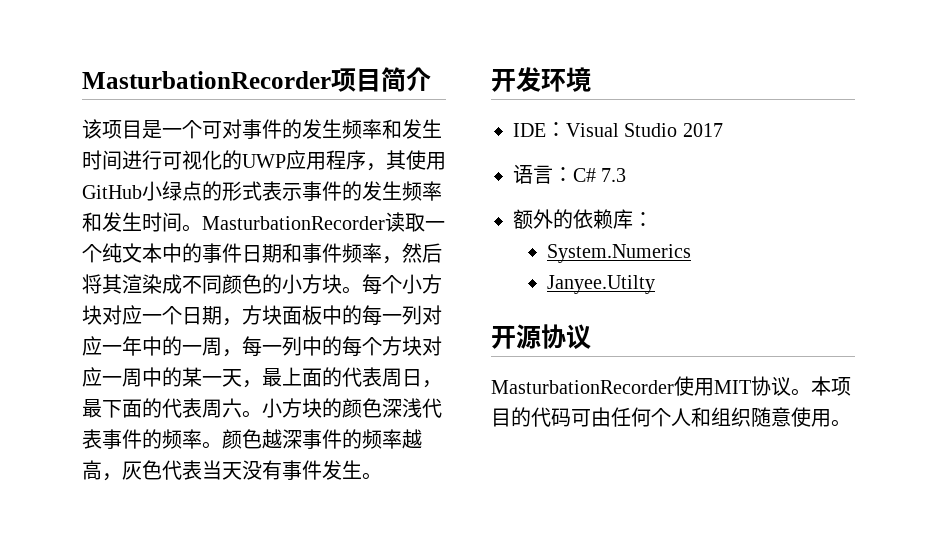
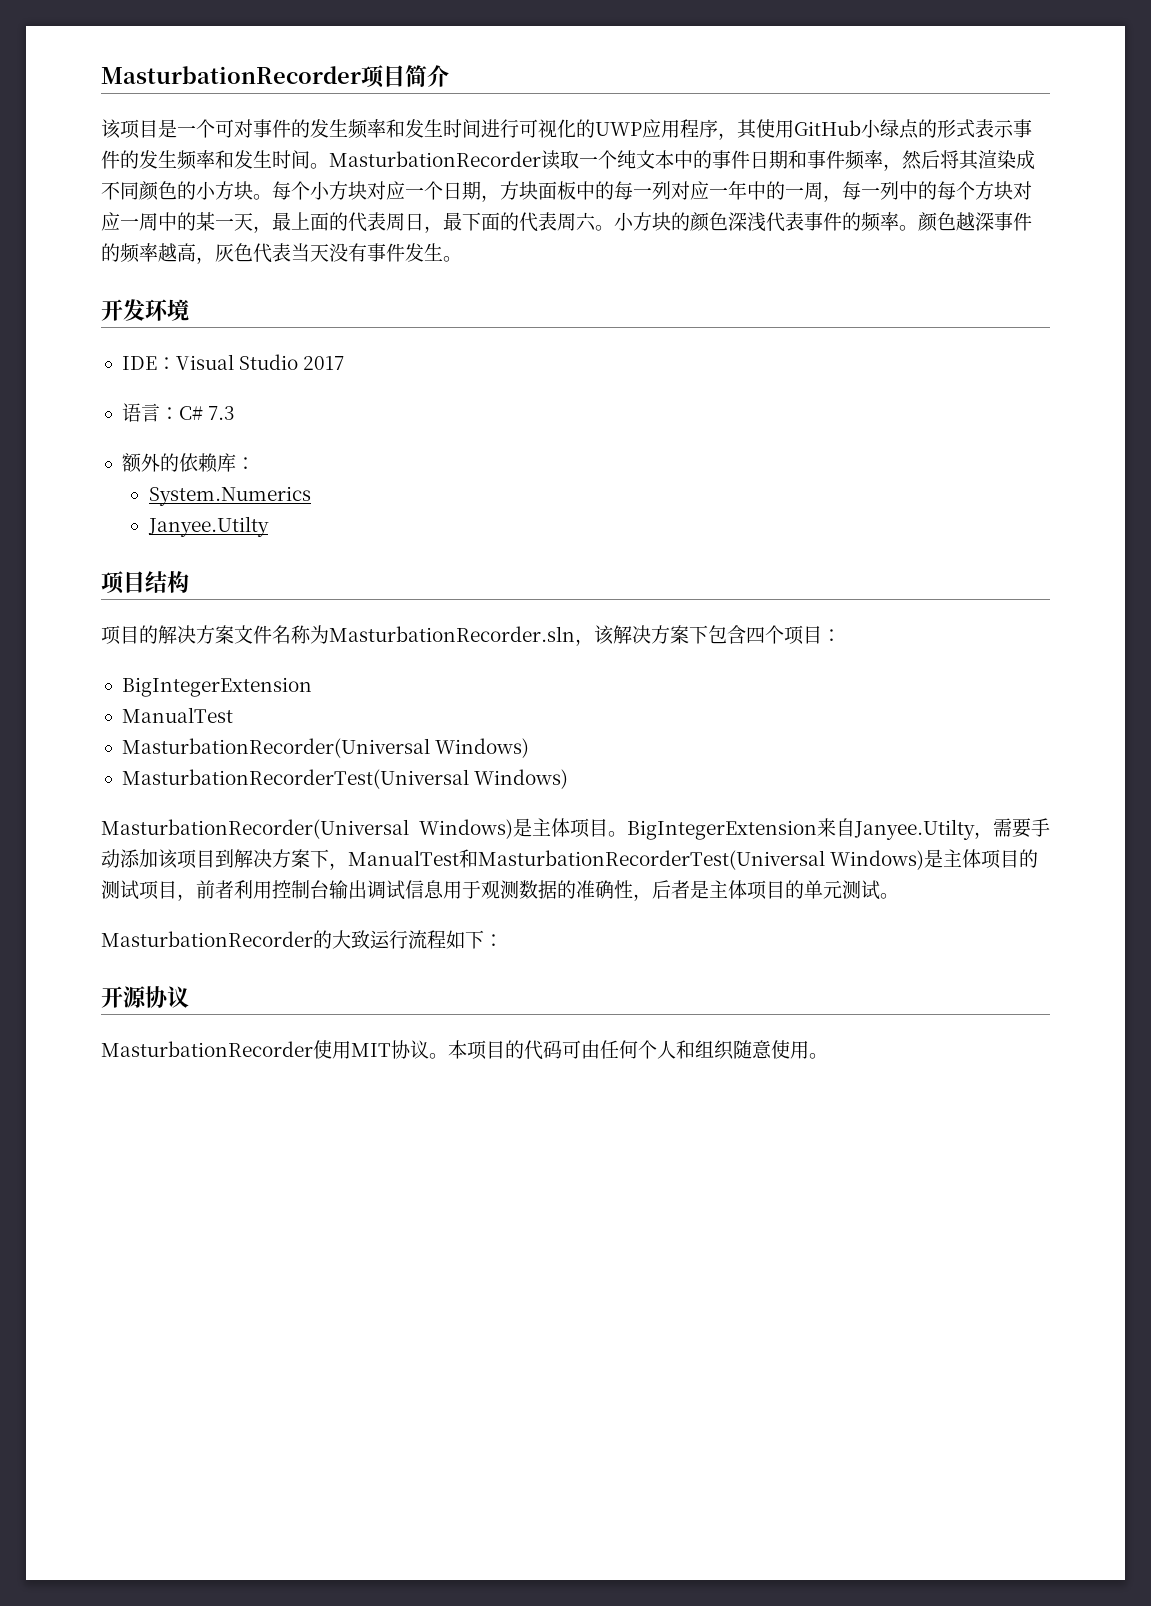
(656, 284) none -> [101,571,189,594] [101,625,841,646] [121,677,312,697] [121,707,233,723] [121,738,530,758] [121,769,569,789] [101,818,1050,840] [101,849,1039,870] [101,880,899,901] [101,930,503,949] // 项目结构 // 项目的解决方案文件名称为MasturbationRecorder.sln，该解决方案下包含四个项目： // BigIntegerExtension // ManualTest // MasturbationRecorder(Universal Windows) // MasturbationRecorderTest(Universal Windows) // MasturbationRecorder(Universal Windows)是主体项目。BigIntegerExtension来自Janyee.Utilty，需要手动添加该项目到解决方案下，ManualTest和MasturbationRecorderTest(Universal Windows)是主体项目的测试项目，前者利用控制台输出调试信息用于观测数据的准确性，后者是主体项目的单元测试。 // MasturbationRecorder的大致运行流程如下：

